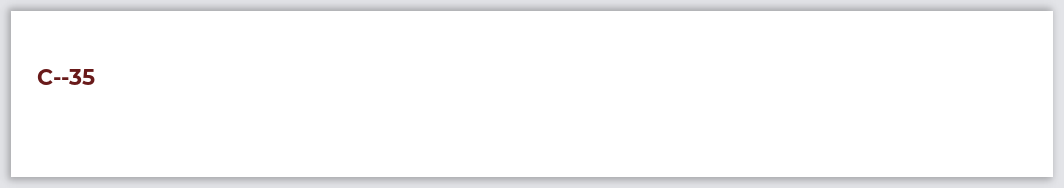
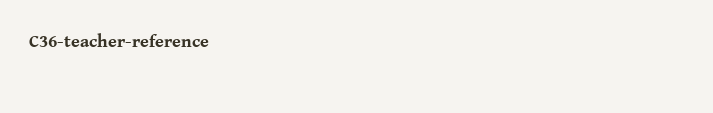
[37,69,95,85] C--35 -> [29,33,209,47] C36-teacher-reference

